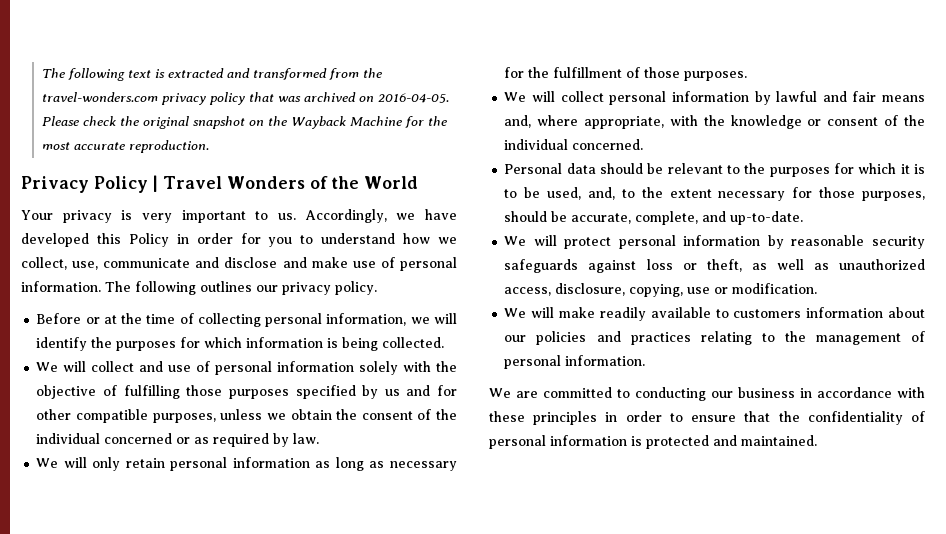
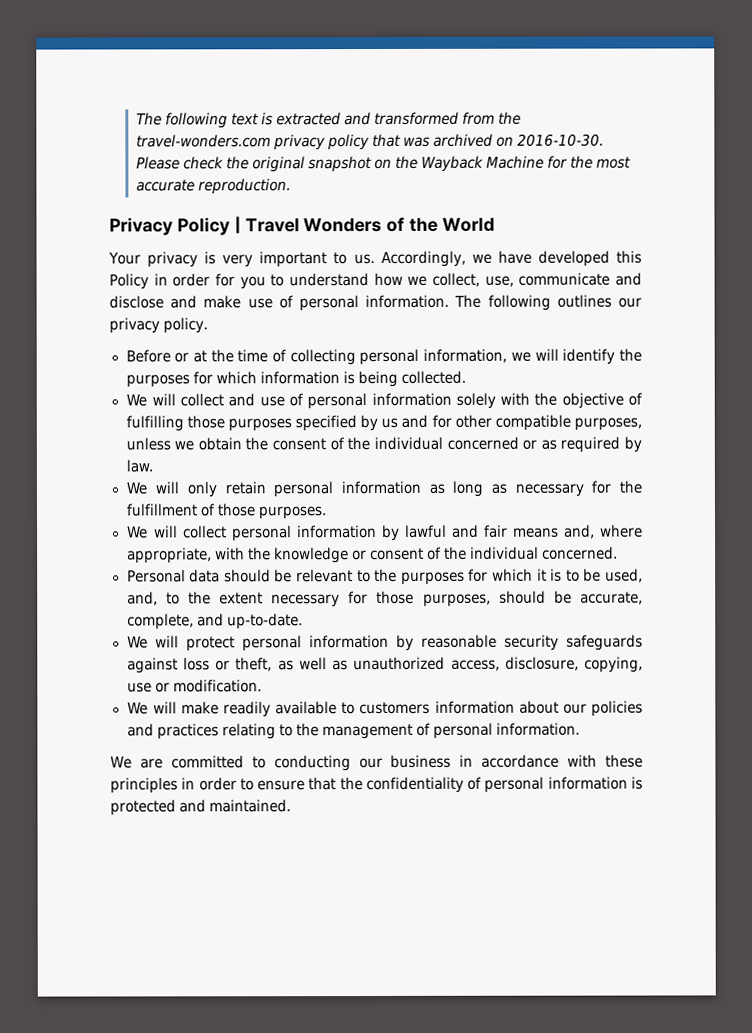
[377,93,449,103] 2016-04-05. -> [517,133,605,147] 2016-10-30.

